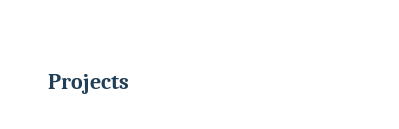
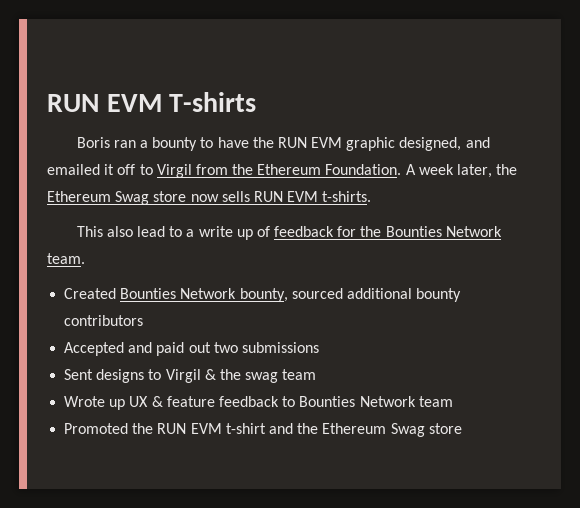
[48,74,129,94] Projects -> [47,92,257,112] [76,137,490,151] [47,164,518,178] [47,191,372,205] [76,226,502,240] [47,253,85,264] [64,288,462,302] [64,315,144,326] [64,342,319,356] [64,369,317,383] [64,396,453,410] [64,423,462,437] RUN EVM T-shirts // Boris ran a bounty to have the RUN EVM graphic designed, and emailed it off to Virgil from the Ethereum Foundation. A week later, the Ethereum Swag store now sells RUN EVM t-shirts. // This also lead to a write up of feedback for the Bounties Network team. // Created Bounties Network bounty, sourced additional bounty contributors // Accepted and paid out two submissions // Sent designs to Virgil & the swag team // Wrote up UX & feature feedback to Bounties Network team // Promoted the RUN EVM t-shirt and the Ethereum Swag store

